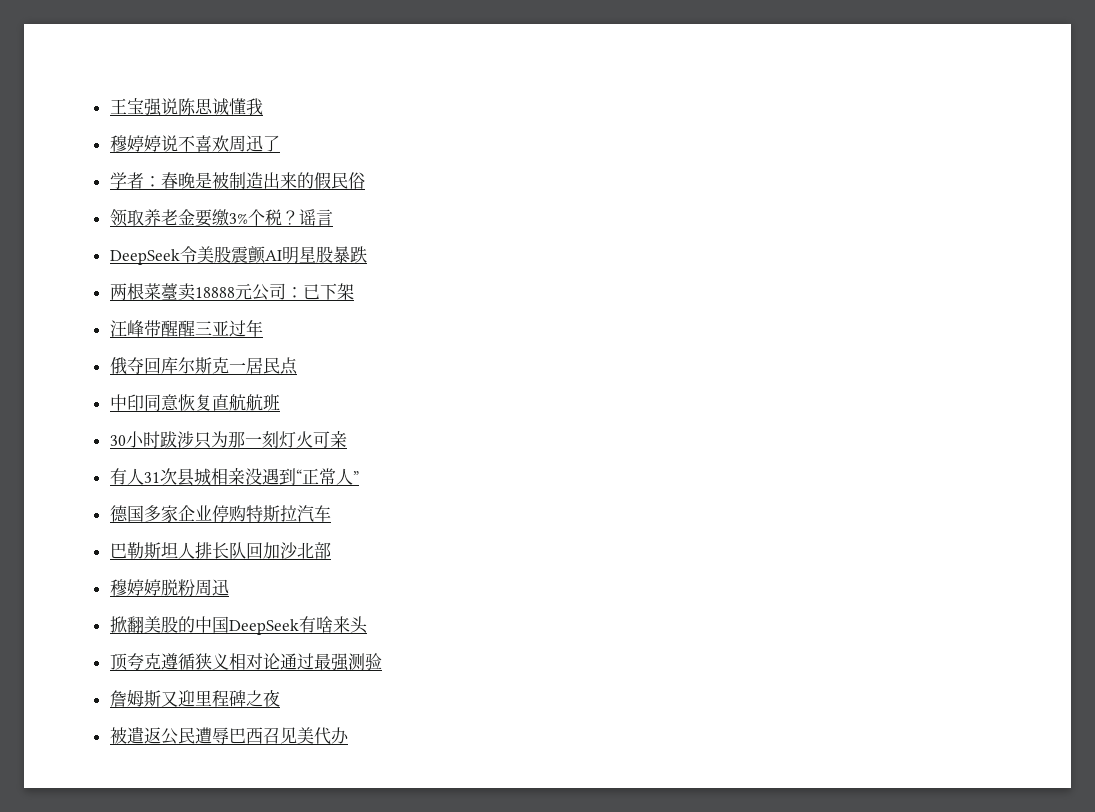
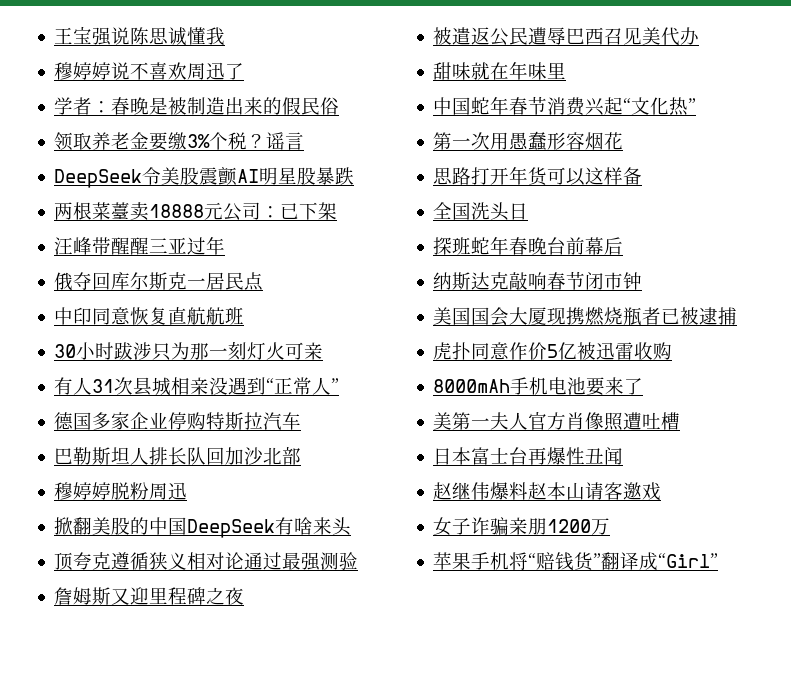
(349, 735) none -> [433,61,567,80] [433,96,697,116] [433,131,624,151] [433,166,643,186] [433,202,529,221] [433,236,624,255] [433,271,643,290] [433,307,738,326] [433,342,673,360] [433,377,644,396] [433,412,681,431] [433,447,624,465] [433,482,662,501] [433,517,611,536] [433,552,719,571] // 甜味就在年味里 // 中国蛇年春节消费兴起“文化热” // 第一次用愚蠢形容烟花 // 思路打开年货可以这样备 // 全国洗头日 // 探班蛇年春晚台前幕后 // 纳斯达克敲响春节闭市钟 // 美国国会大厦现携燃烧瓶者已被逮捕 // 虎扑同意作价5亿被迅雷收购 // 8000mAh手机电池要来了 // 美第一夫人官方肖像照遭吐槽 // 日本富士台再爆性丑闻 // 赵继伟爆料赵本山请客邀戏 // 女子诈骗亲朋1200万 // 苹果手机将“赔钱货”翻译成“Girl”

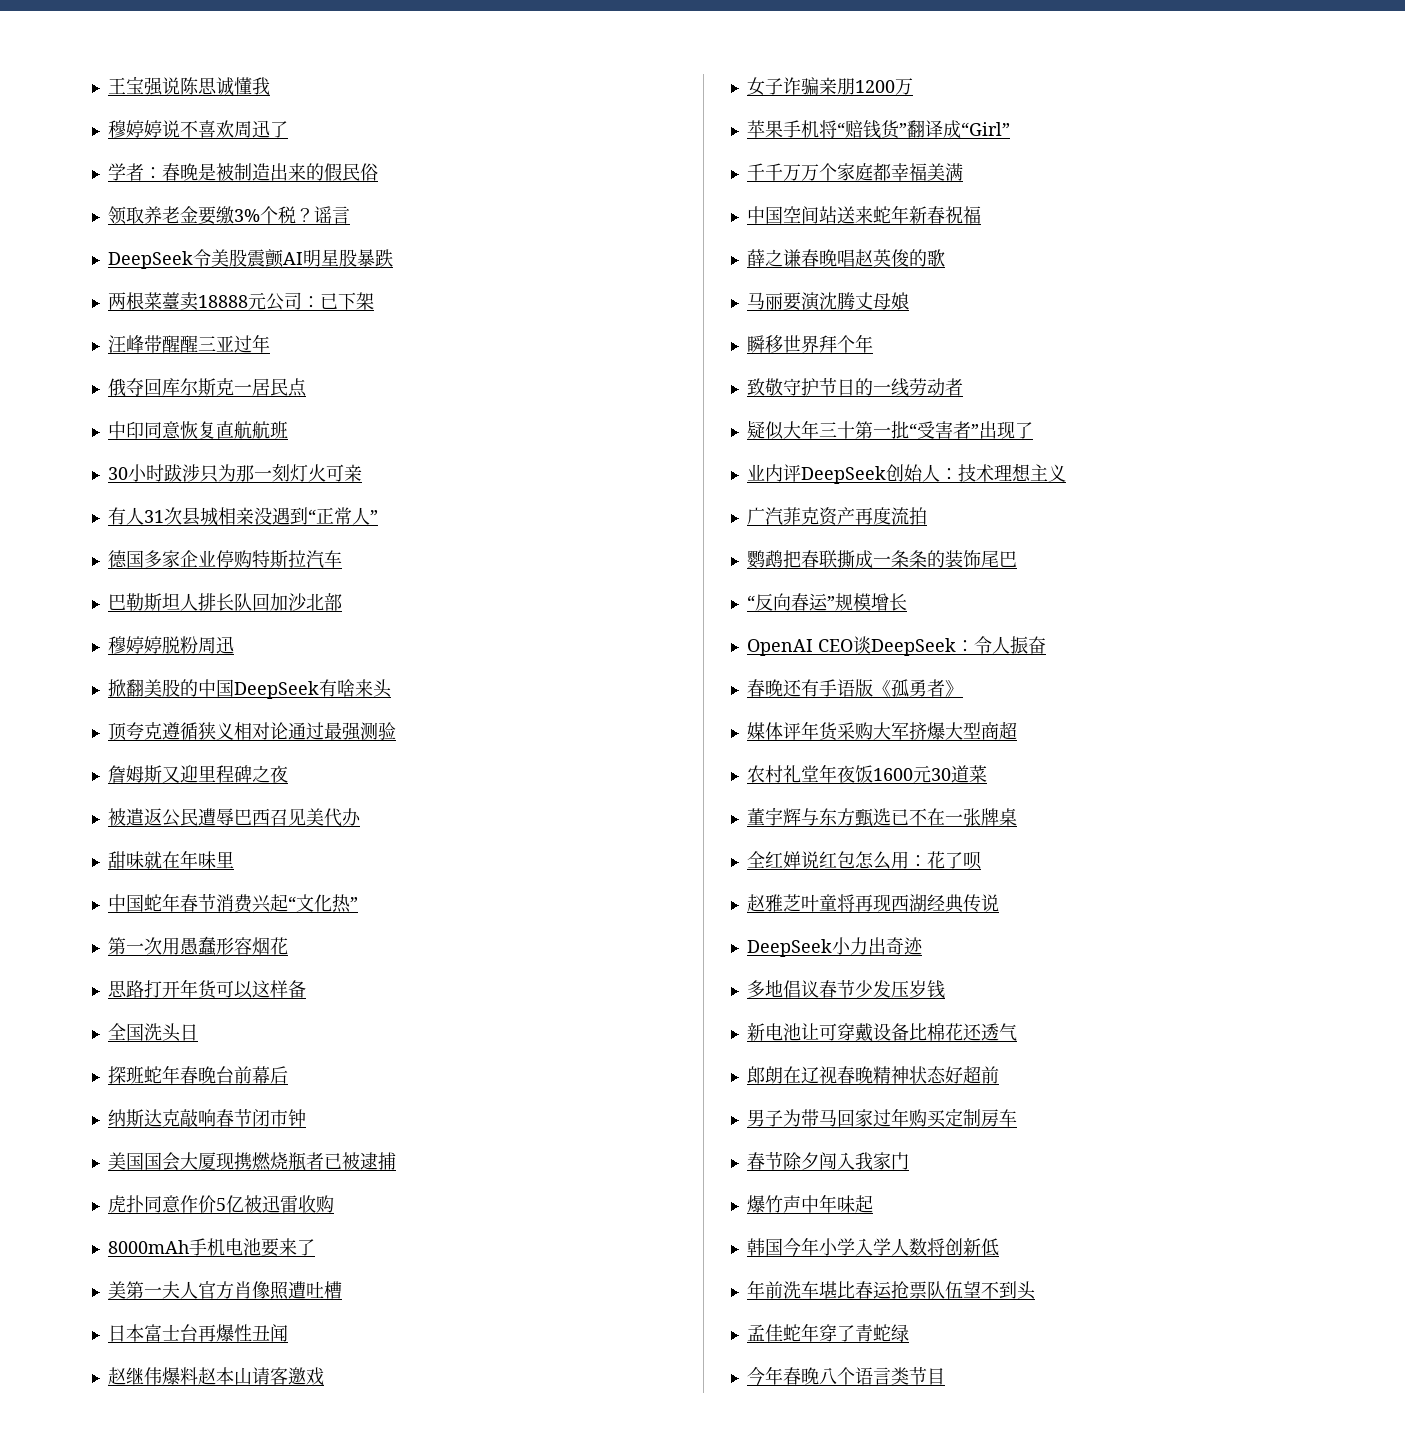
(719, 560) none -> [746,163,963,181] [746,205,981,224] [746,249,945,267] [746,292,909,311] [746,334,873,353] [746,378,963,397] [746,420,1033,440] [746,463,1066,484] [746,507,927,526] [746,550,1017,569] [746,593,907,611] [746,636,1046,656] [746,679,963,697] [746,721,1017,741] [746,764,987,783] [746,807,1017,827] [746,851,982,870] [746,894,999,913] [746,937,923,957] [746,980,945,999] [746,1023,1017,1042] [746,1065,999,1084] [746,1108,1017,1128] [746,1152,909,1170] [746,1194,873,1213] [746,1237,999,1257] [746,1280,1036,1300] [746,1323,909,1342] [746,1366,945,1386] // 千千万万个家庭都幸福美满 // 中国空间站送来蛇年新春祝福 // 薛之谦春晚唱赵英俊的歌 // 马丽要演沈腾丈母娘 // 瞬移世界拜个年 // 致敬守护节日的一线劳动者 // 疑似大年三十第一批“受害者”出现了 // 业内评DeepSeek创始人：技术理想主义 // 广汽菲克资产再度流拍 // 鹦鹉把春联撕成一条条的装饰尾巴 // “反向春运”规模增长 // OpenAI CEO谈DeepSeek：令人振奋 // 春晚还有手语版《孤勇者》 // 媒体评年货采购大军挤爆大型商超 // 农村礼堂年夜饭1600元30道菜 // 董宇辉与东方甄选已不在一张牌桌 // 全红婵说红包怎么用：花了呗 // 赵雅芝叶童将再现西湖经典传说 // DeepSeek小力出奇迹 // 多地倡议春节少发压岁钱 // 新电池让可穿戴设备比棉花还透气 // 郎朗在辽视春晚精神状态好超前 // 男子为带马回家过年购买定制房车 // 春节除夕闯入我家门 // 爆竹声中年味起 // 韩国今年小学入学人数将创新低 // 年前洗车堪比春运抢票队伍望不到头 // 孟佳蛇年穿了青蛇绿 // 今年春晚八个语言类节目

